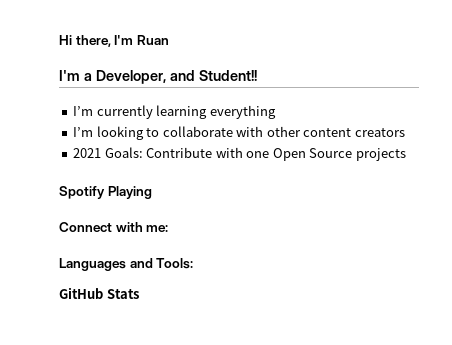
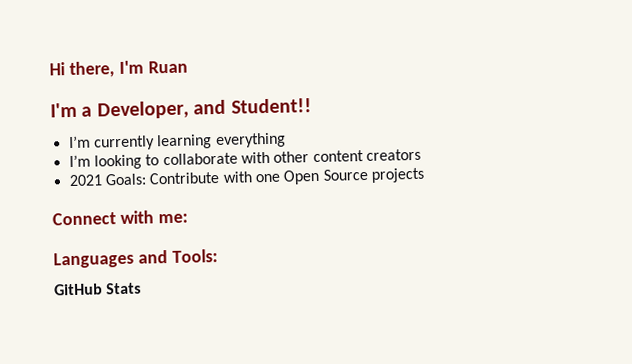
[59,186,152,199] // Spotify Playing -> (425, 175) none

